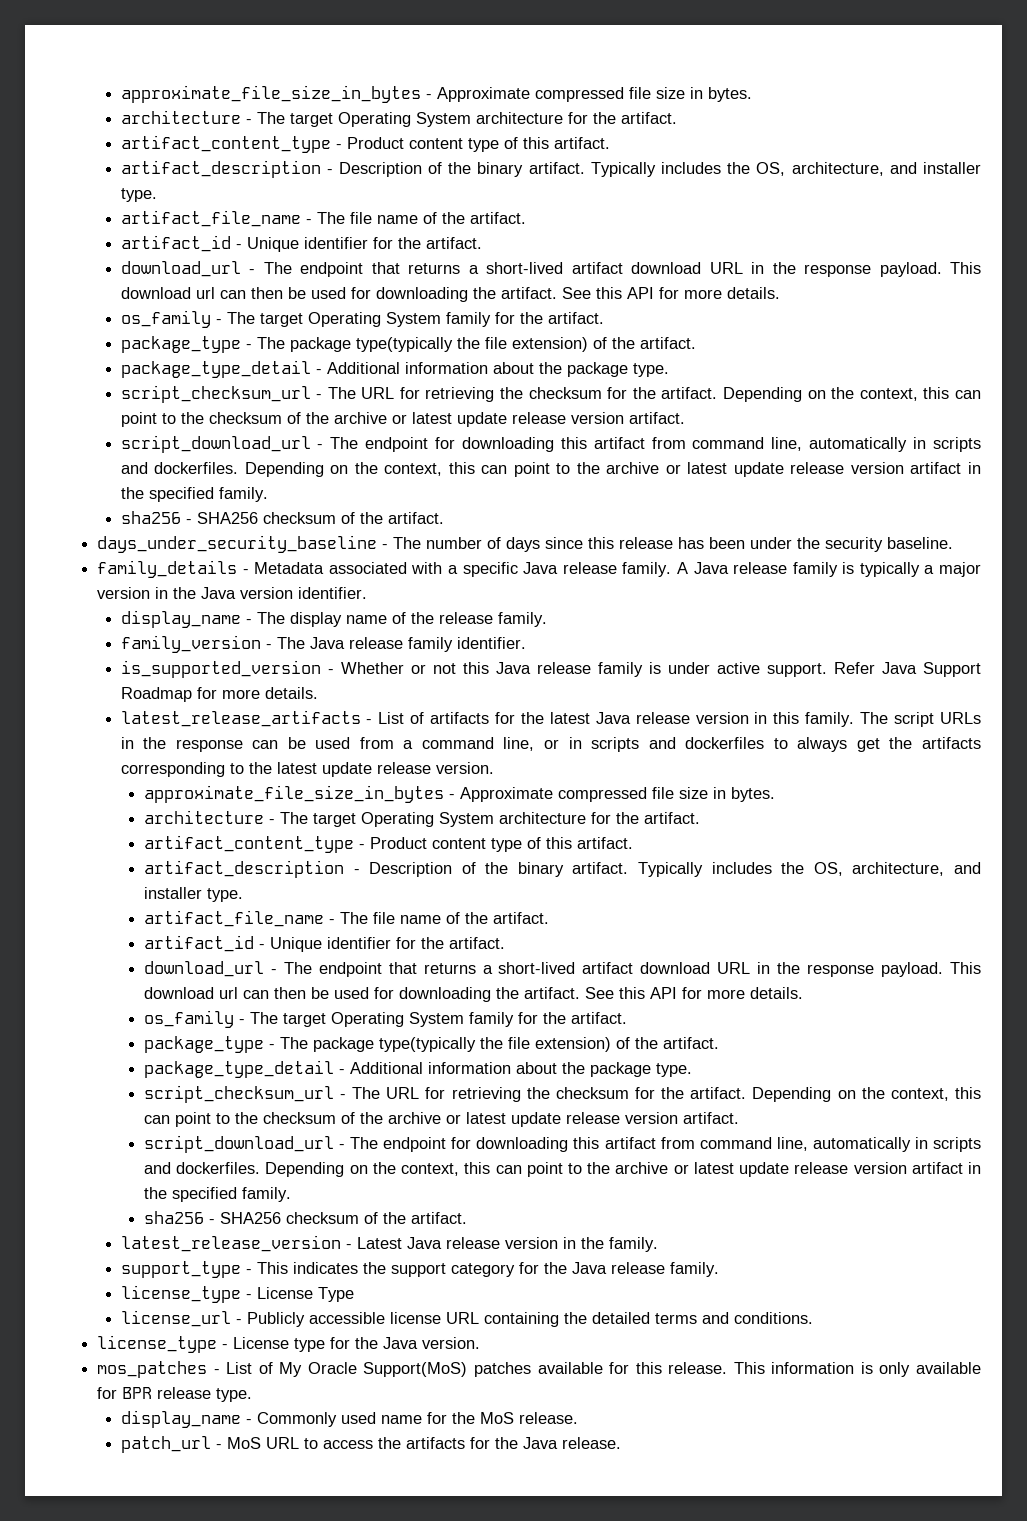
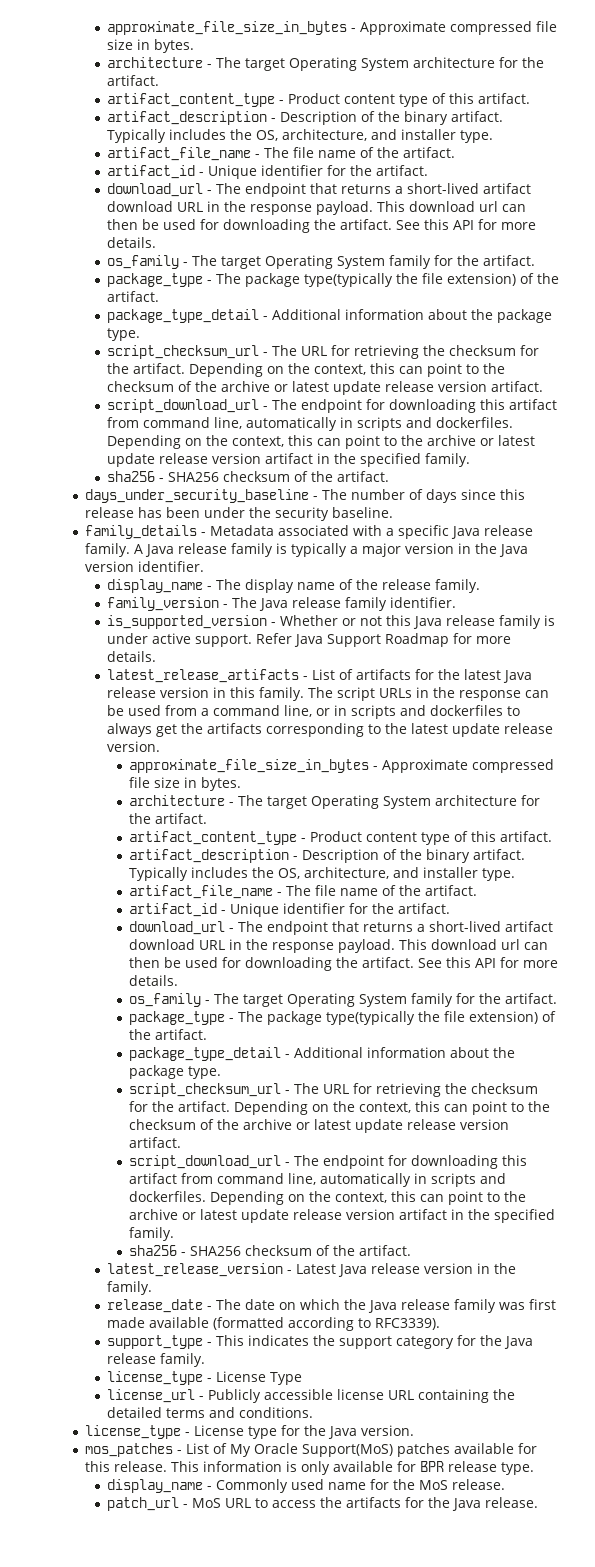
(658, 1244) none -> [107,1299,557,1313] [107,1317,441,1331] // release_date - The date on which the Java release family was first made available (formatted according to RFC3339).

